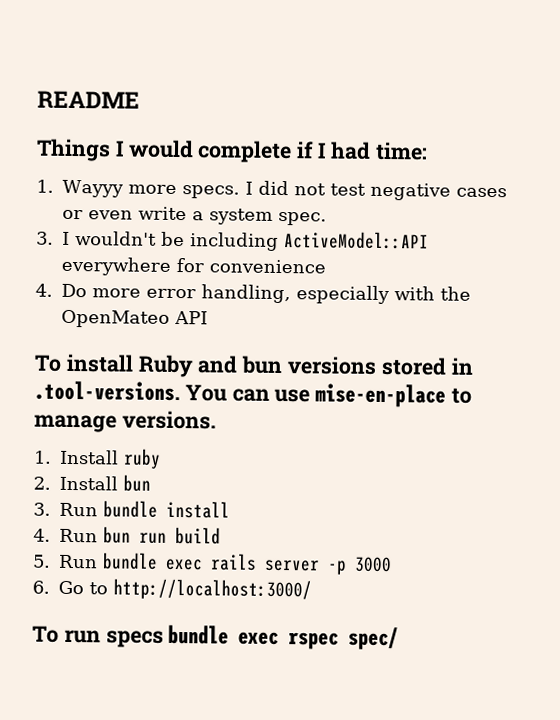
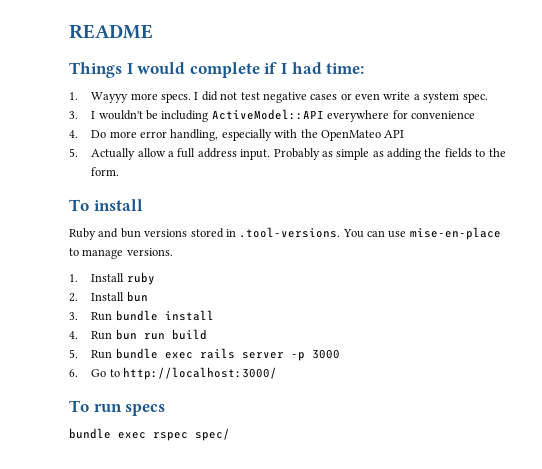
(208, 317) none -> [69,148,506,160] [91,167,120,176] // 5. Actually allow a full address input. Probably as simple as adding the fields to the form.
(134, 363) none -> (143, 205) //
(164, 639) none -> (166, 410) //

